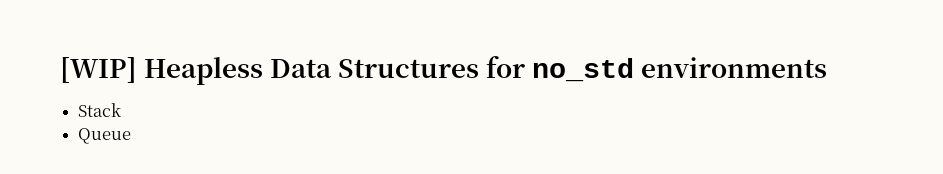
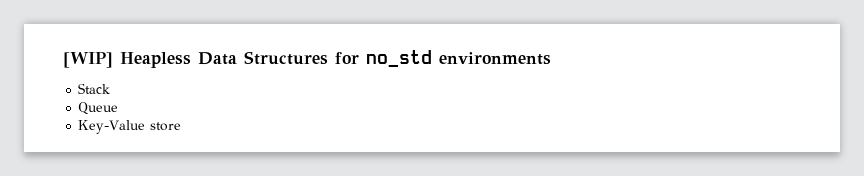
(132, 136) none -> [78,120,182,134] // Key-Value store

